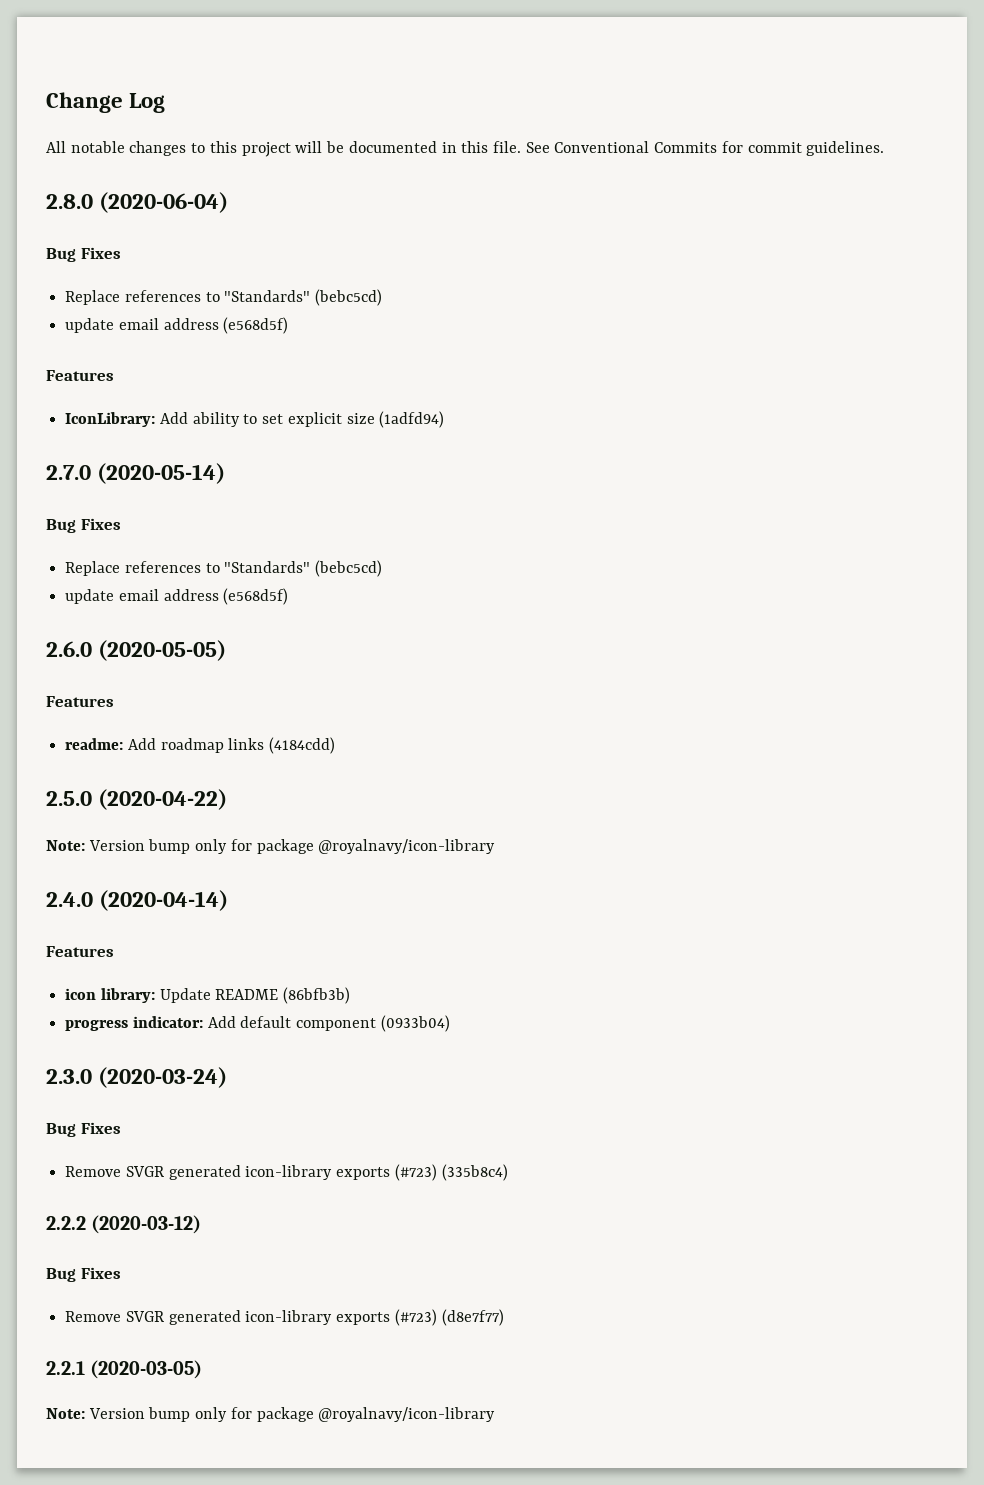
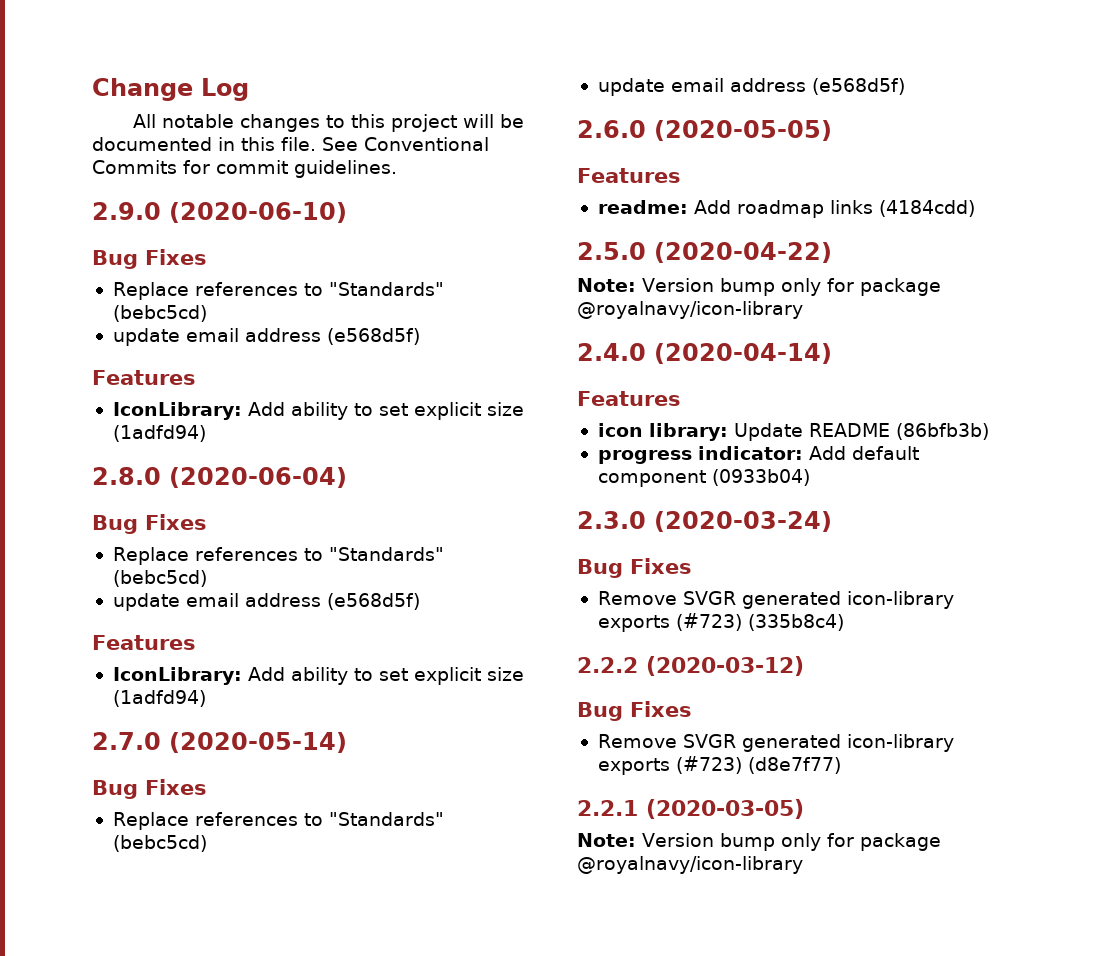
(885, 148) none -> [92,202,347,223] [92,249,207,269] [112,282,444,300] [112,305,207,322] [112,328,420,346] [92,370,196,385] [112,402,524,420] [112,425,206,442] // 2.9.0 (2020-06-10) // Bug Fixes // Replace references to "Standards" (bebc5cd) // update email address (e568d5f) // Features // IconLibrary: Add ability to set explicit size (1adfd94)

